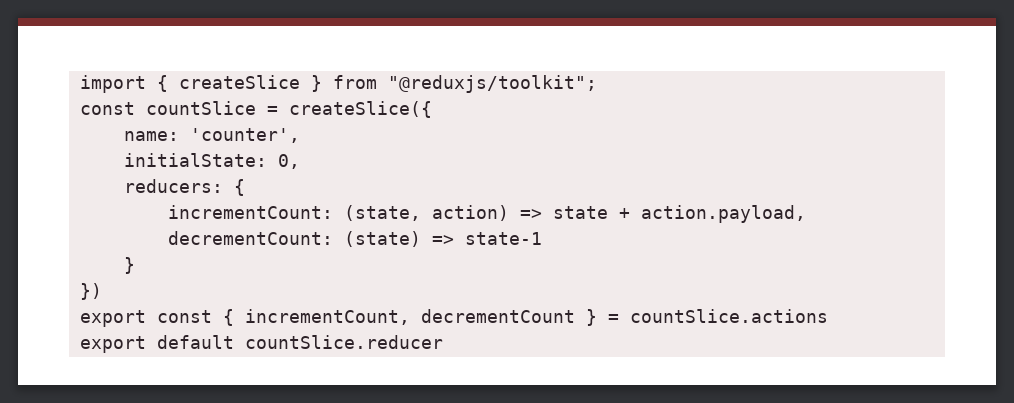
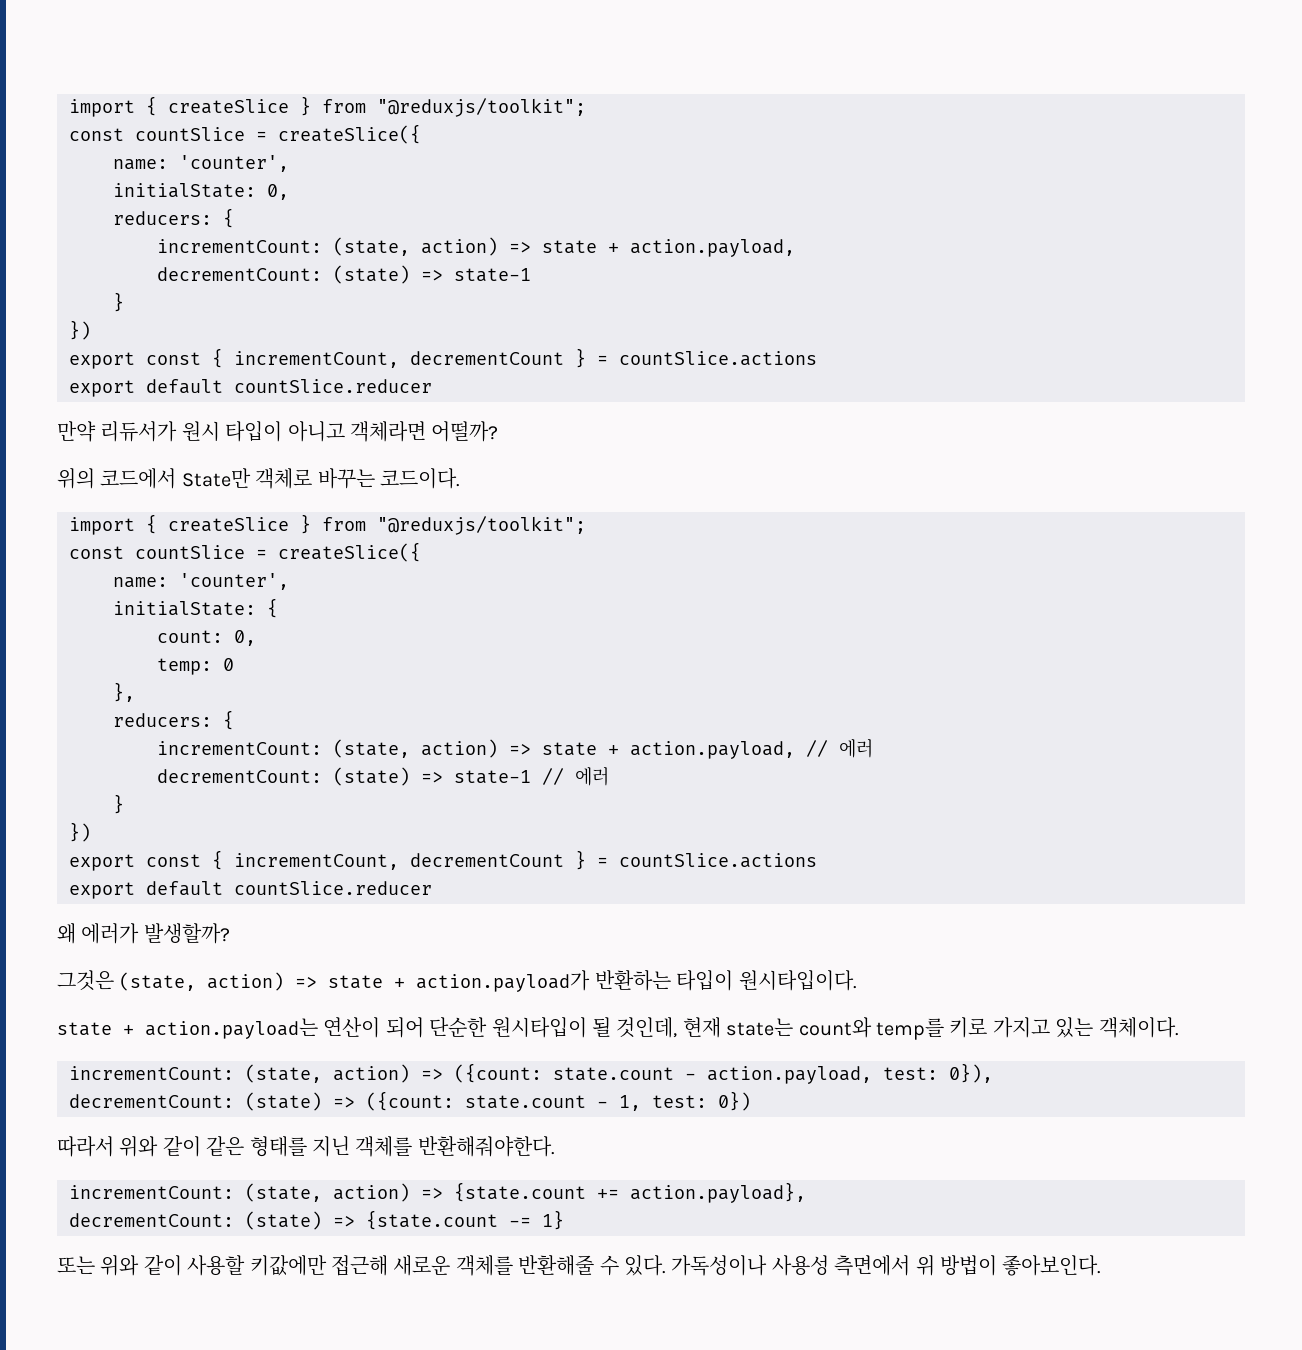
(444, 342) none -> [57,421,499,442] [57,468,460,489] [69,514,586,535] [69,542,421,562] [113,573,289,590] [113,598,278,618] [157,630,256,646] [157,658,234,675] [113,682,135,702] [113,710,234,730] [157,739,873,759] [157,767,609,786] [113,794,124,814] [69,822,91,842] [69,850,817,871] [69,881,432,899] [57,923,230,944] [57,970,857,992] [57,1017,1179,1040] [69,1063,993,1084] [69,1091,751,1111] [57,1136,555,1157] [69,1182,806,1203] [69,1210,564,1230] [57,1255,1102,1276] // 만약 리듀서가 원시 타입이 아니고 객체라면 어떨까? // 위의 코드에서 State만 객체로 바꾸는 코드이다. // import { createSlice } from "@reduxjs/toolkit"; // const countSlice = createSlice({ // name: 'counter', // initialState: { // count: 0, // temp: 0 // }, // reducers: { // incrementCount: (state, action) => state + action.payload, // 에러 // decrementCount: (state) => state-1 // 에러 // } // }) // export const { incrementCount, decrementCount } = countSlice.actions // export default countSlice.reducer // 왜 에러가 발생할까? // 그것은 (state, action) => state + action.payload가 반환하는 타입이 원시타입이다. // state + action.payload는 연산이 되어 단순한 원시타입이 될 것인데, 현재 state는 count와 temp를 키로 가지고 있는 객체이다. // incrementCount: (state, action) => ({count: state.count - action.payload, test: 0}), // decrementCount: (state) => ({count: state.count - 1, test: 0}) // 따라서 위와 같이 같은 형태를 지닌 객체를 반환해줘야한다. // incrementCount: (state, action) => {state.count += action.payload}, // decrementCount: (state) => {state.count -= 1} // 또는 위와 같이 사용할 키값에만 접근해 새로운 객체를 반환해줄 수 있다. 가독성이나 사용성 측면에서 위 방법이 좋아보인다.

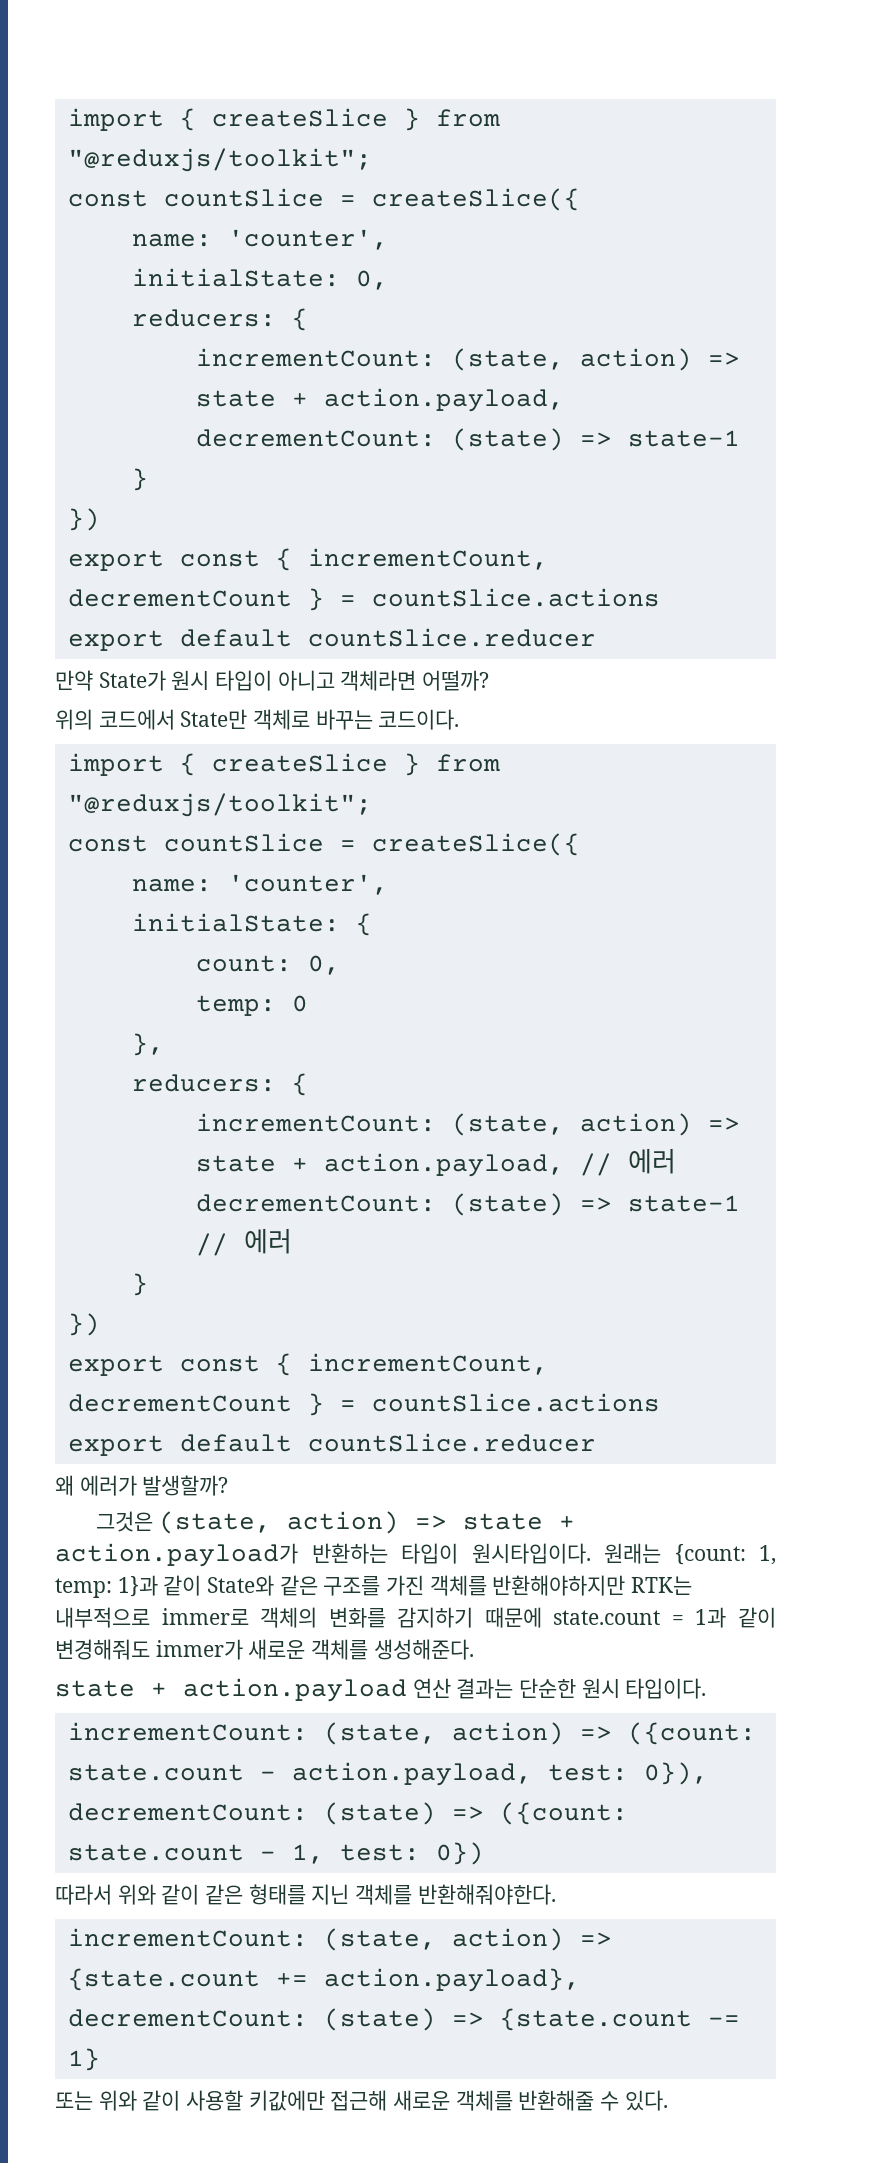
[100,421,178,442] 리듀서가 -> [98,670,166,691] State가
[57,1017,1179,1040] // state + action.payload는 연산이 되어 단순한 원시타입이 될 것인데, 현재 state는 count와 temp를 키로 가지고 있는 객체이다. -> [604,1543,776,1565] [55,1575,693,1598] [55,1607,776,1628] [55,1639,474,1660] [55,1678,707,1702] 원래는 {count: 1, temp: 1}과 같이 State와 같은 구조를 가진 객체를 반환해야하지만 RTK는 내부적으로 immer로 객체의 변화를 감지하기 때문에 state.count = 1과 같이 변경해줘도 immer가 새로운 객체를 생성해준다. // state + action.payload 연산 결과는 단순한 원시 타입이다.
[671,1255,1102,1276] 가독성이나 사용성 측면에서 위 방법이 좋아보인다. -> (668, 2100) none

